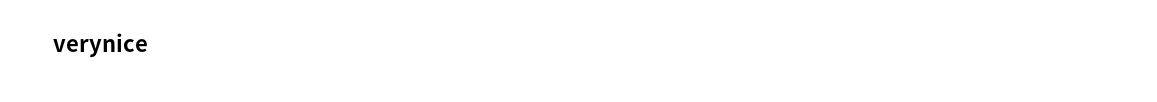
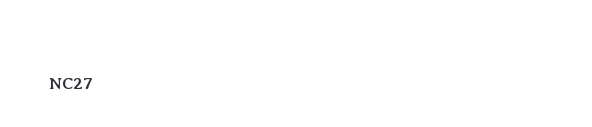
[53,33,148,57] verynice -> [49,78,93,89] NC27

